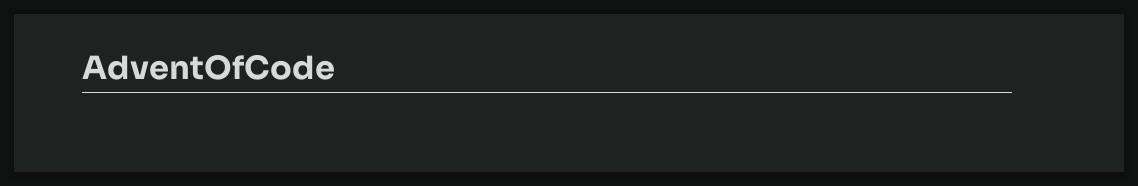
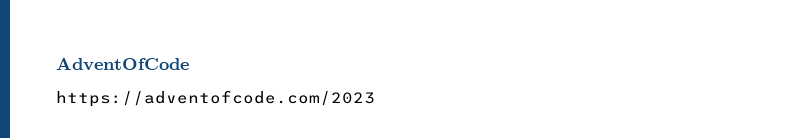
(335, 67) none -> [56,90,375,107] // https://adventofcode.com/2023

